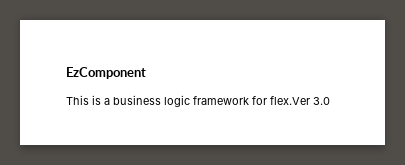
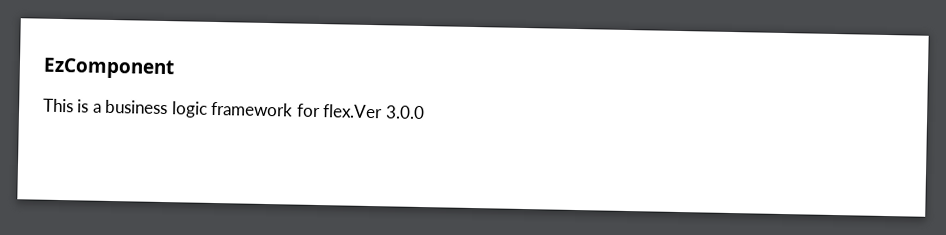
[313,97,330,105] 3.0 -> [384,105,425,120] 3.0.0

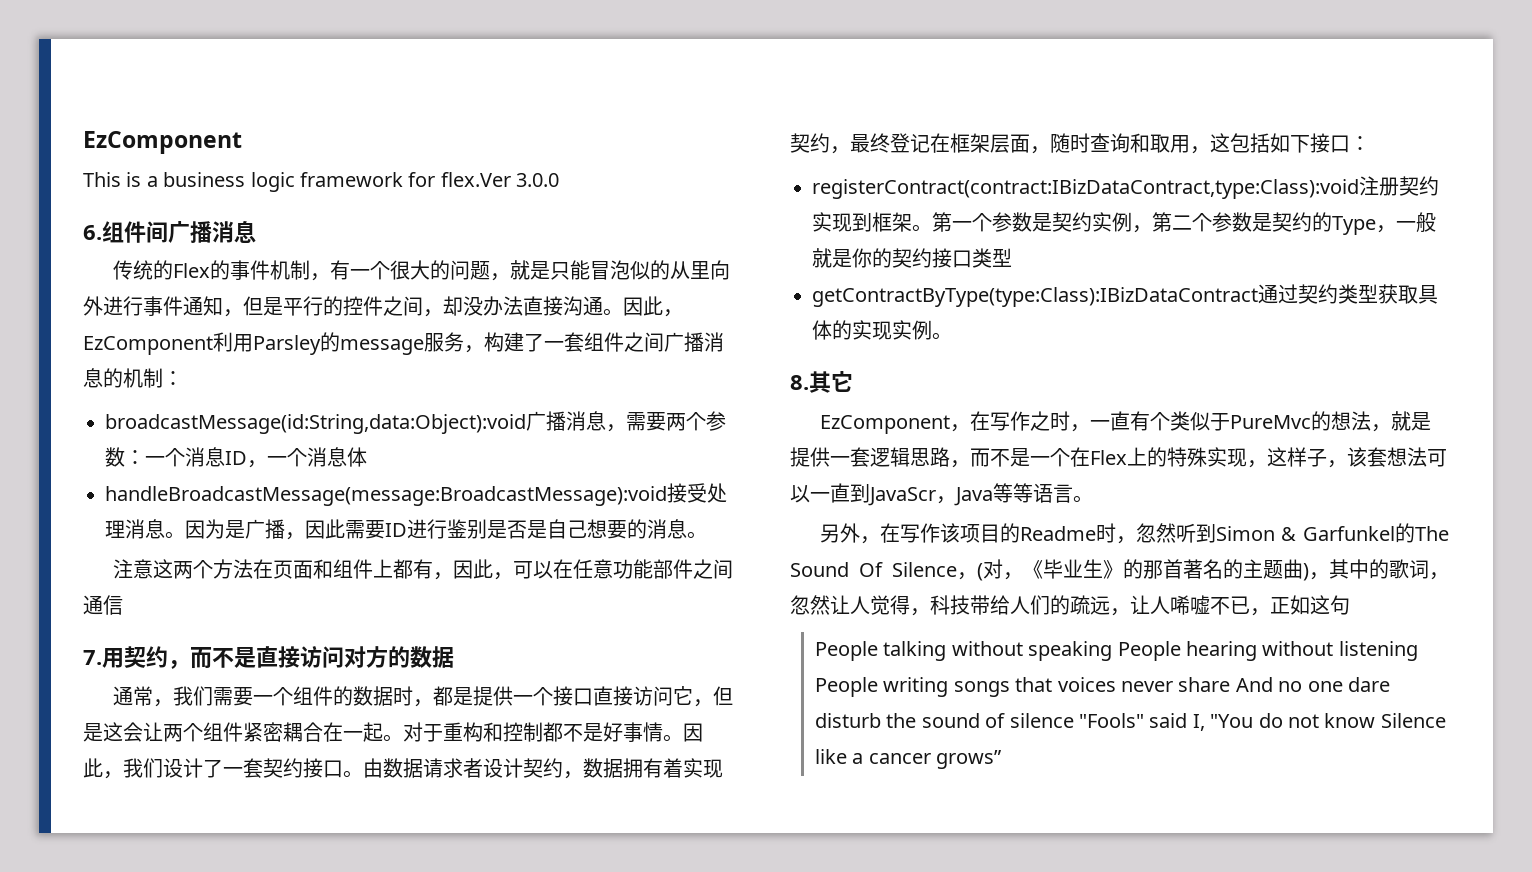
(425, 112) none -> [83,220,256,243] [112,260,730,281] [83,296,683,317] [83,332,724,355] [83,368,183,388] [105,411,726,434] [105,447,367,468] [105,483,727,506] [105,519,707,540] [112,559,733,580] [83,595,123,615] [83,646,454,669] [112,686,733,707] [83,722,703,742] [83,758,723,779] [790,133,1370,154] [812,176,1439,199] [812,212,1436,235] [812,248,1012,268] [812,284,1438,307] [812,320,952,340] [790,371,853,393] [819,411,1431,434] [790,447,1447,468] [790,483,1093,506] [819,523,1449,544] [790,559,1449,581] [790,595,1350,616] [814,641,1418,661] [814,677,1390,697] [814,713,1446,731] [814,749,1002,769] // 6.组件间广播消息 // 传统的Flex的事件机制，有一个很大的问题，就是只能冒泡似的从里向外进行事件通知，但是平行的控件之间，却没办法直接沟通。因此，EzComponent利用Parsley的message服务，构建了一套组件之间广播消息的机制： // broadcastMessage(id:String,data:Object):void广播消息，需要两个参数：一个消息ID，一个消息体 // handleBroadcastMessage(message:BroadcastMessage):void接受处理消息。因为是广播，因此需要ID进行鉴别是否是自己想要的消息。 // 注意这两个方法在页面和组件上都有，因此，可以在任意功能部件之间通信 // 7.用契约，而不是直接访问对方的数据 // 通常，我们需要一个组件的数据时，都是提供一个接口直接访问它，但是这会让两个组件紧密耦合在一起。对于重构和控制都不是好事情。因此，我们设计了一套契约接口。由数据请求者设计契约，数据拥有着实现契约，最终登记在框架层面，随时查询和取用，这包括如下接口： // registerContract(contract:IBizDataContract,type:Class):void注册契约实现到框架。第一个参数是契约实例，第二个参数是契约的Type，一般就是你的契约接口类型 // getContractByType(type:Class):IBizDataContract通过契约类型获取具体的实现实例。 // 8.其它 // EzComponent，在写作之时，一直有个类似于PureMvc的想法，就是提供一套逻辑思路，而不是一个在Flex上的特殊实现，这样子，该套想法可以一直到JavaScr，Java等等语言。 // 另外，在写作该项目的Readme时，忽然听到Simon & Garfunkel的The Sound Of Silence，(对，《毕业生》的那首著名的主题曲)，其中的歌词，忽然让人觉得，科技带给人们的疏远，让人唏嘘不已，正如这句 // People talking without speaking People hearing without listening People writing songs that voices never share And no one dare disturb the sound of silence "Fools" said I, "You do not know Silence like a cancer grows”

